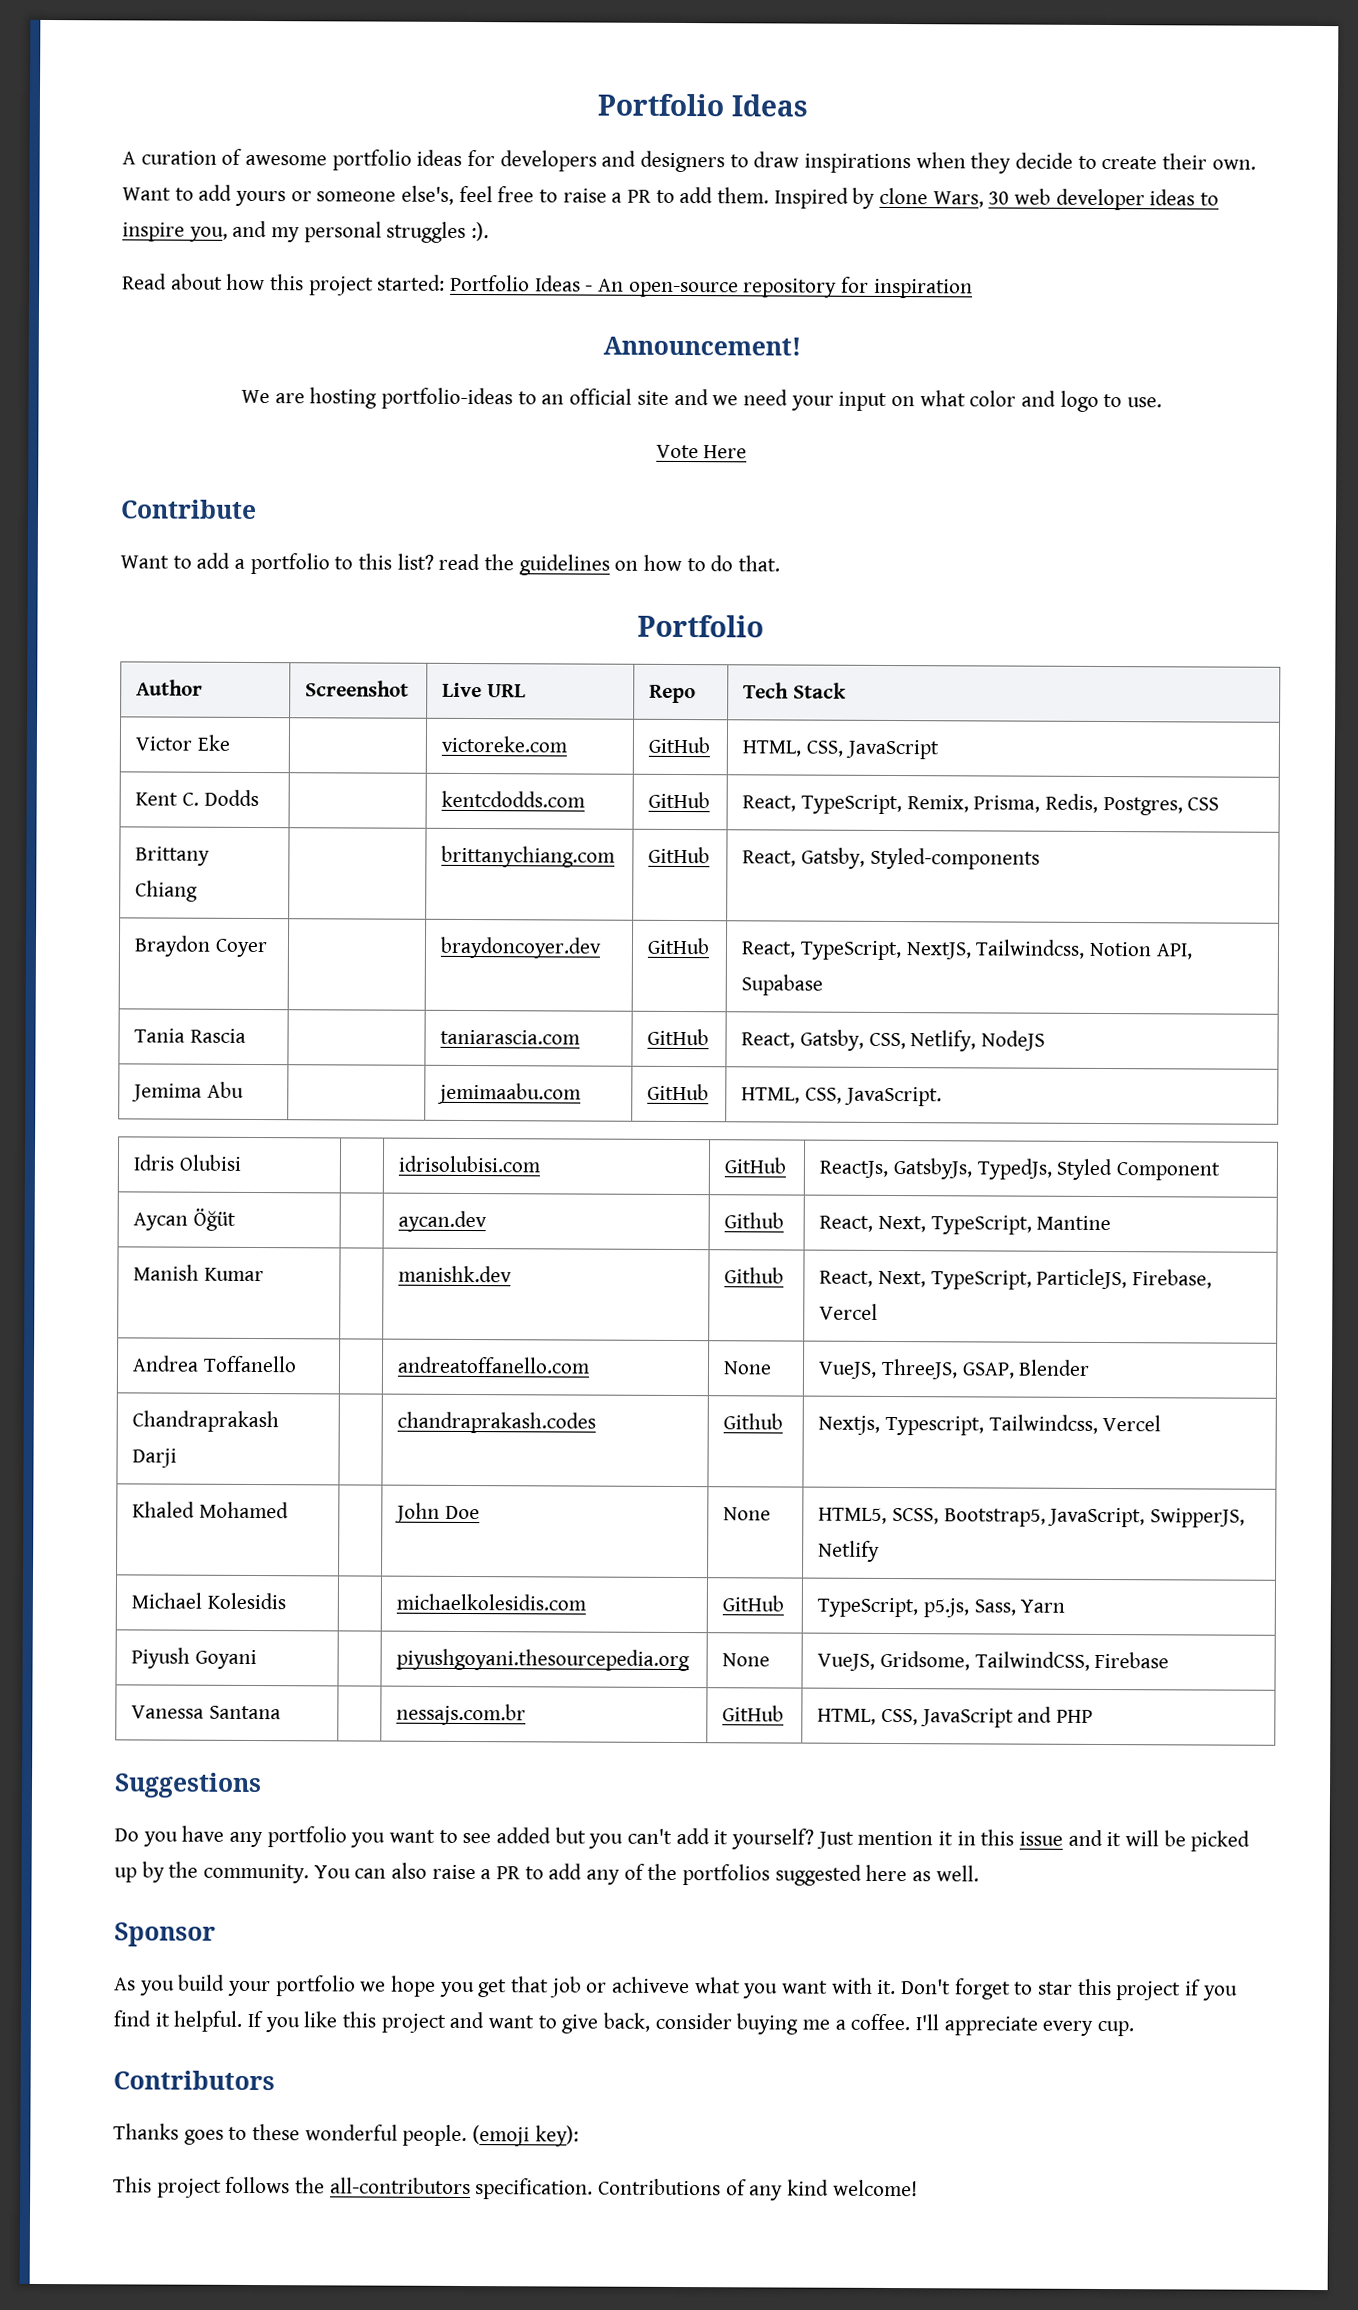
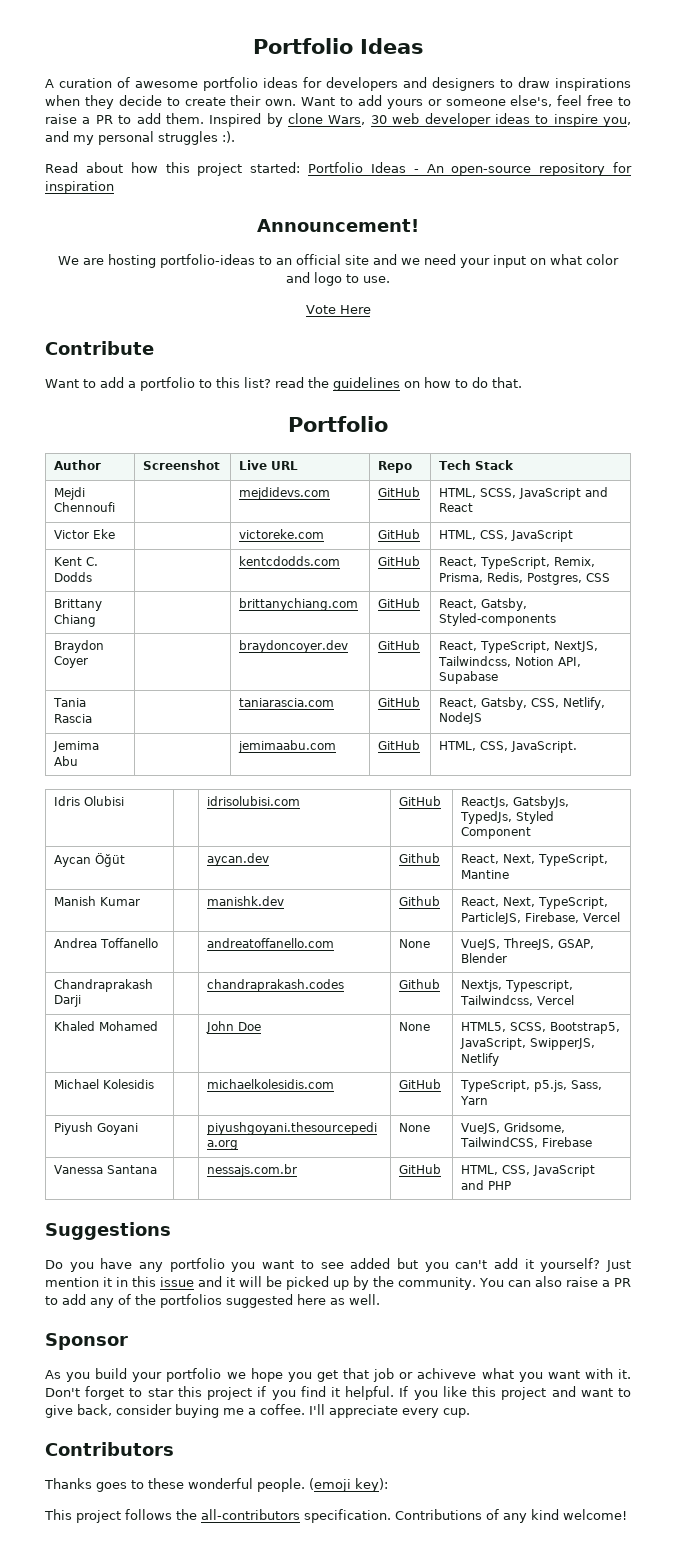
(847, 690) none -> [54,487,86,500] [54,502,116,512] [239,487,331,500] [378,487,421,497] [439,487,609,500] [439,503,474,512] // Mejdi Chennoufi | | mejdidevs.com | GitHub | HTML, SCSS, JavaScript and React

